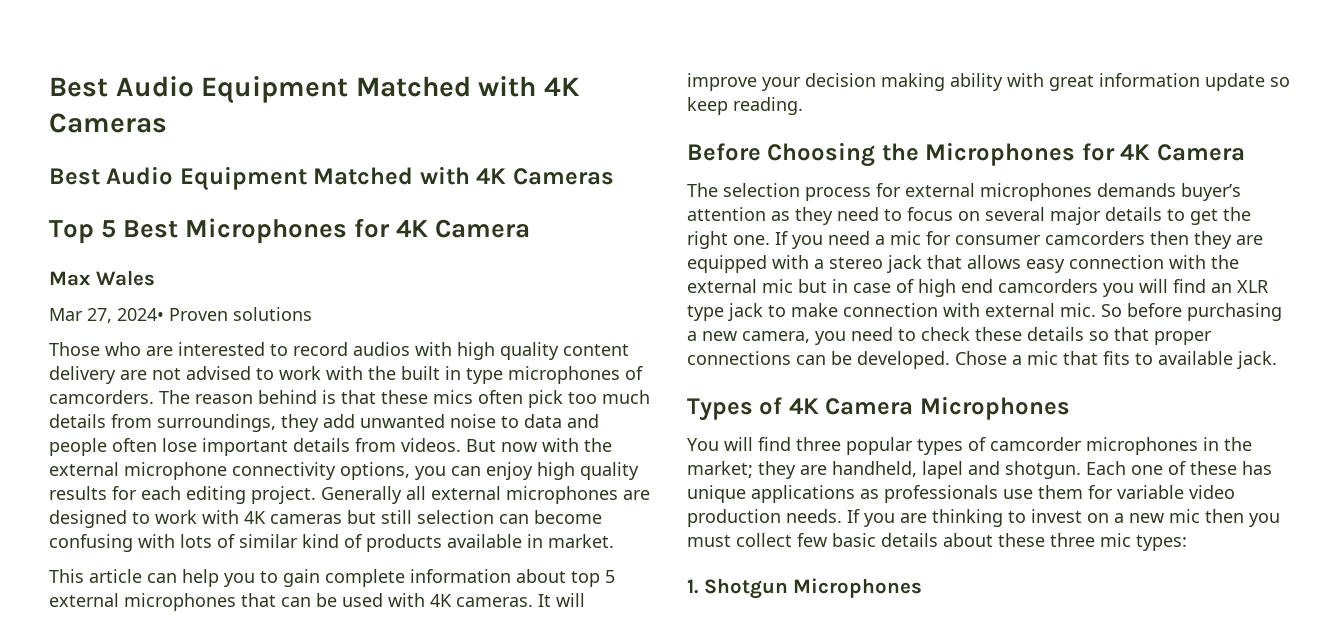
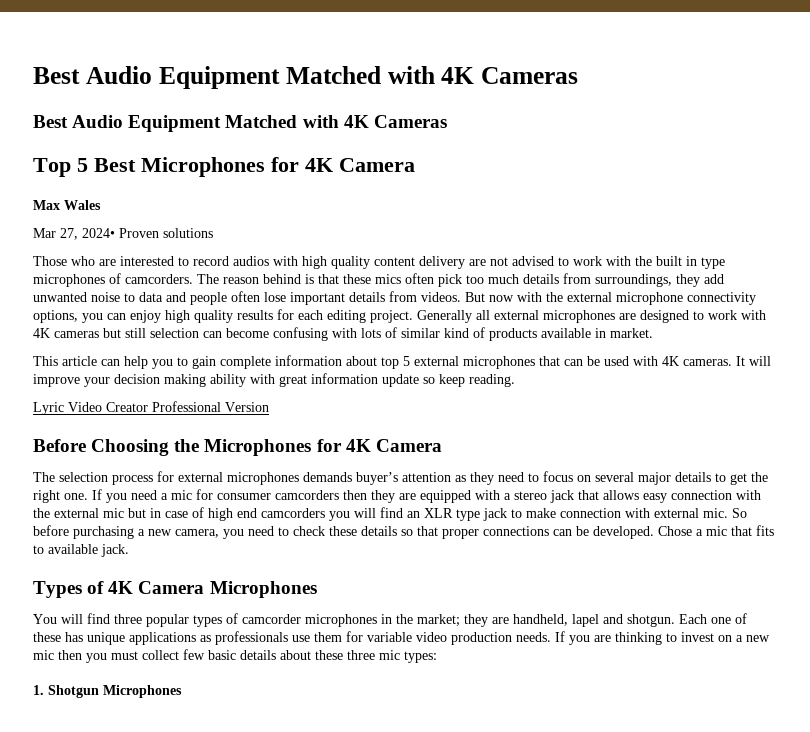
(803, 106) none -> [33,401,269,415] // Lyric Video Creator Professional Version

